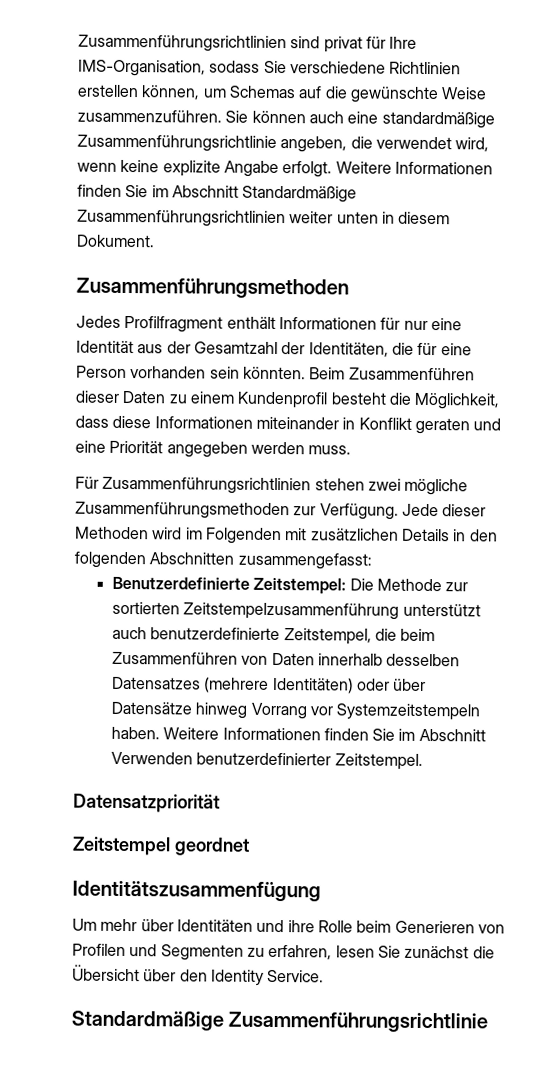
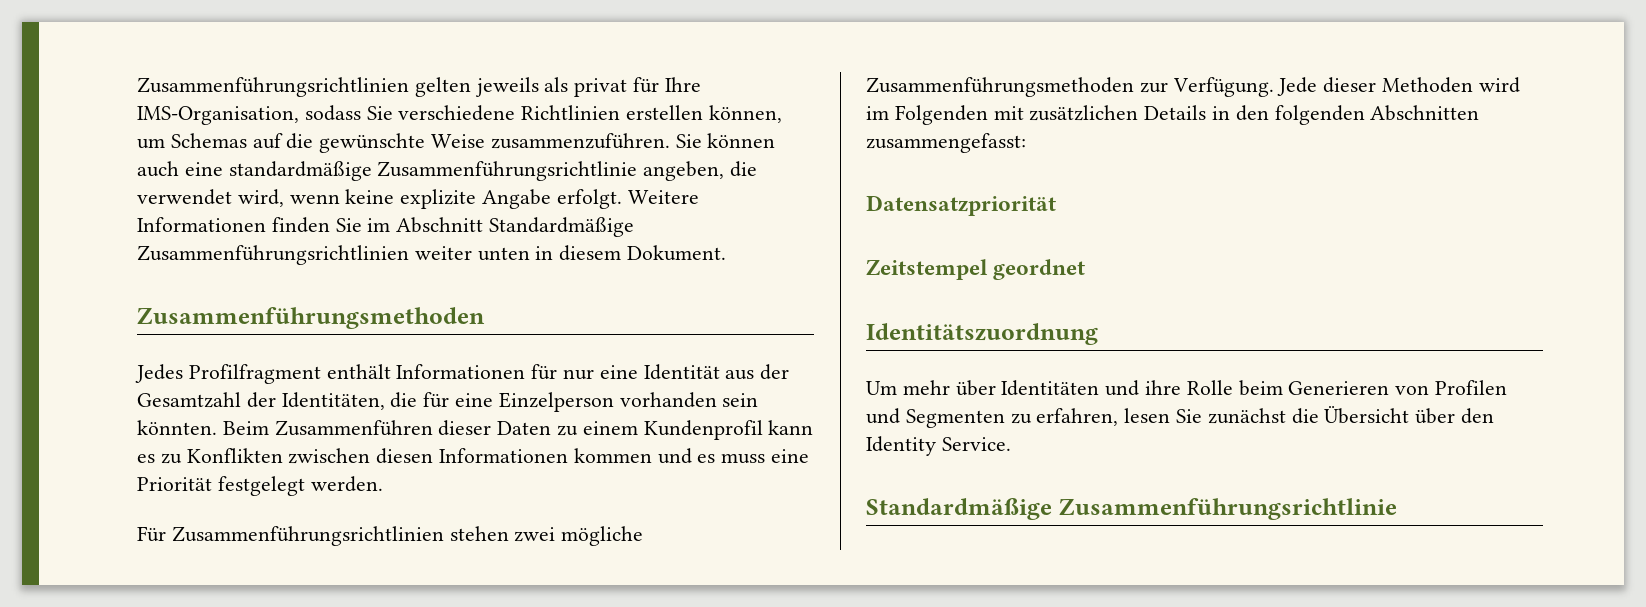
[78,34,321,53] Zusammenführungsrichtlinien sind -> [137,77,569,97] Zusammenführungsrichtlinien gelten jeweils als
[76,365,127,378] Person -> [498,392,614,412] Einzelperson
[330,392,501,410] [75,415,502,435] [75,440,352,458] besteht die Möglichkeit, dass diese Informationen miteinander in Konflikt geraten und eine Priorität angegeben werden muss. -> [768,420,814,435] [137,448,810,464] [137,476,383,496] kann es zu Konflikten zwischen diesen Informationen kommen und es muss eine Priorität festgelegt werden.
[111,576,469,595] [111,601,481,620] [111,626,436,645] [111,651,461,667] [111,676,427,694] [110,701,481,721] [110,726,486,742] [110,751,423,770] // Benutzerdefinierte Zeitstempel: Die Methode zur sortierten Zeitstempelzusammenführung unterstützt auch benutzerdefinierte Zeitstempel, die beim Zusammenführen von Daten innerhalb desselben Datensatzes (mehrere Identitäten) oder über Datensätze hinweg Vorrang vor Systemzeitstempeln haben. Weitere Informationen finden Sie im Abschnitt Verwenden benutzerdefinierter Zeitstempel. -> (1026, 143) none
[72,880,321,902] Identitätszusammenfügung -> [866,323,1098,345] Identitätszuordnung

